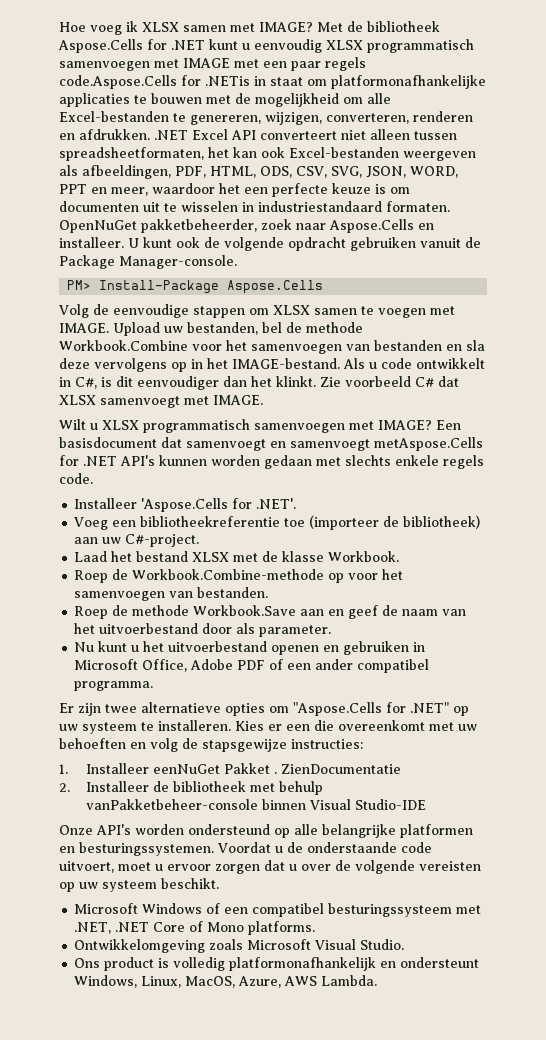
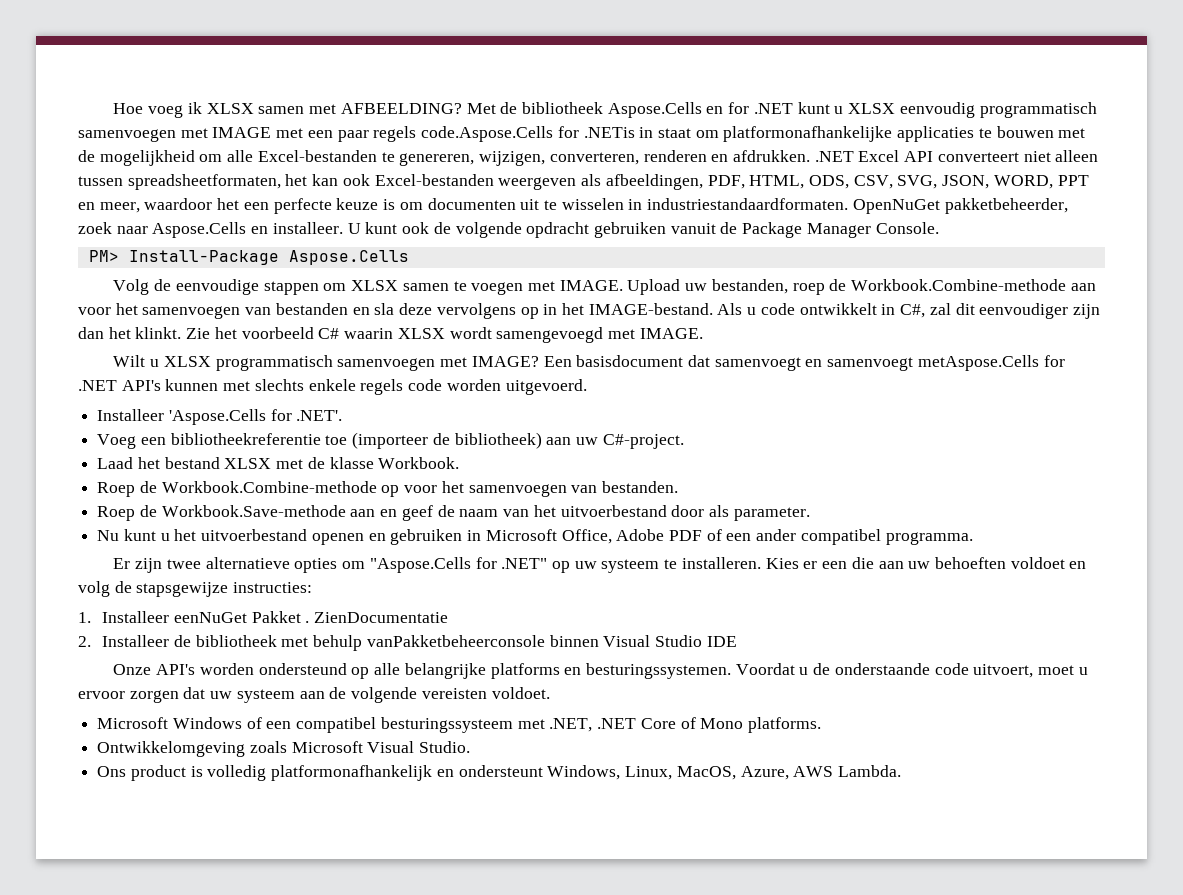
[259,22,313,32] IMAGE? -> [340,103,462,114] AFBEELDING?
(143, 46) none -> [706,106,724,114] en
[254,39,363,53] eenvoudig XLSX -> [848,102,975,118] XLSX eenvoudig
[258,201,450,212] industriestandaard formaten. -> [647,198,849,210] industriestandaardformaten.
[119,255,237,269] Manager-console. -> [806,222,939,238] Manager Console.
[262,322,363,333] [59,340,188,351] bel de methode Workbook.Combine -> [792,279,1096,295] roep de Workbook.Combine-methode aan
[101,377,112,387] is -> [929,303,951,315] zal
(219, 383) none -> [1072,304,1100,319] zijn
(341, 382) none -> [214,327,237,339] het
[438,376,459,387] [59,395,180,408] dat XLSX samenvoegt -> [344,327,604,343] waarin XLSX wordt samengevoegd
[211,455,312,469] worden gedaan -> (219, 385) none
[59,473,93,484] code. -> [408,379,587,395] code worden uitgevoerd.
[132,605,297,616] methode Workbook.Save -> [161,505,346,517] Workbook.Save-methode
[338,720,454,731] overeenkomt met -> [878,561,904,569] aan
(126, 743) none -> [1010,557,1065,569] voldoet
[86,799,259,810] vanPakketbeheer-console -> [366,635,545,647] vanPakketbeheerconsole
[355,799,427,810] Studio-IDE -> [655,635,737,647] Studio IDE
[400,824,473,838] platformen -> [490,663,560,679] platforms
[289,860,481,874] [59,878,219,892] u over de volgende vereisten op uw systeem beschikt. -> [210,687,550,703] uw systeem aan de volgende vereisten voldoet.

